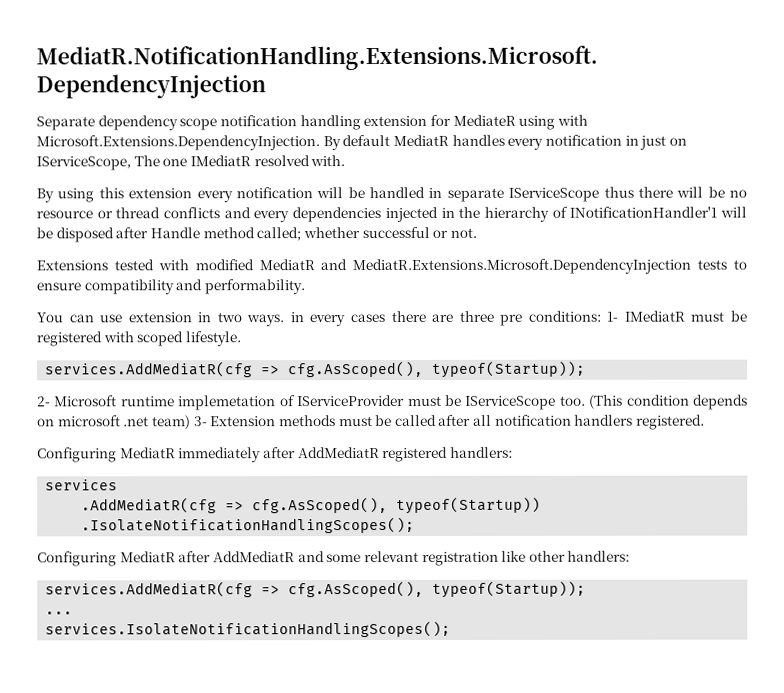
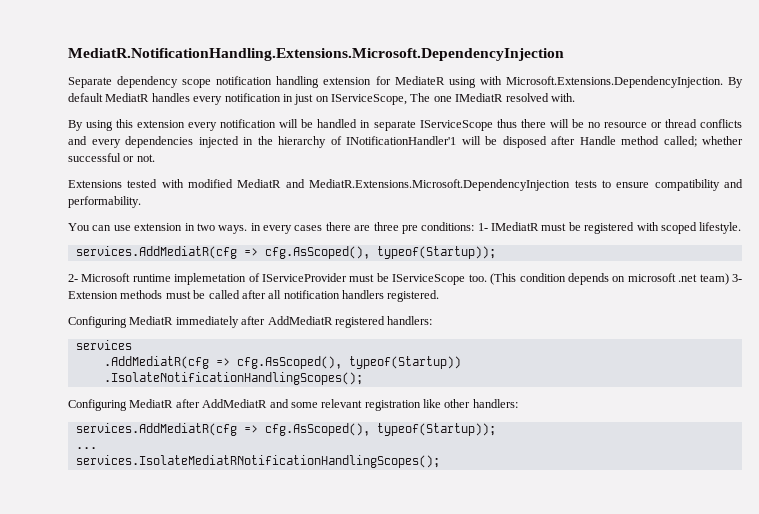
[45,620,452,638] services.IsolateNotificationHandlingScopes(); -> [75,455,440,468] services.IsolateMediatRNotificationHandlingScopes();

